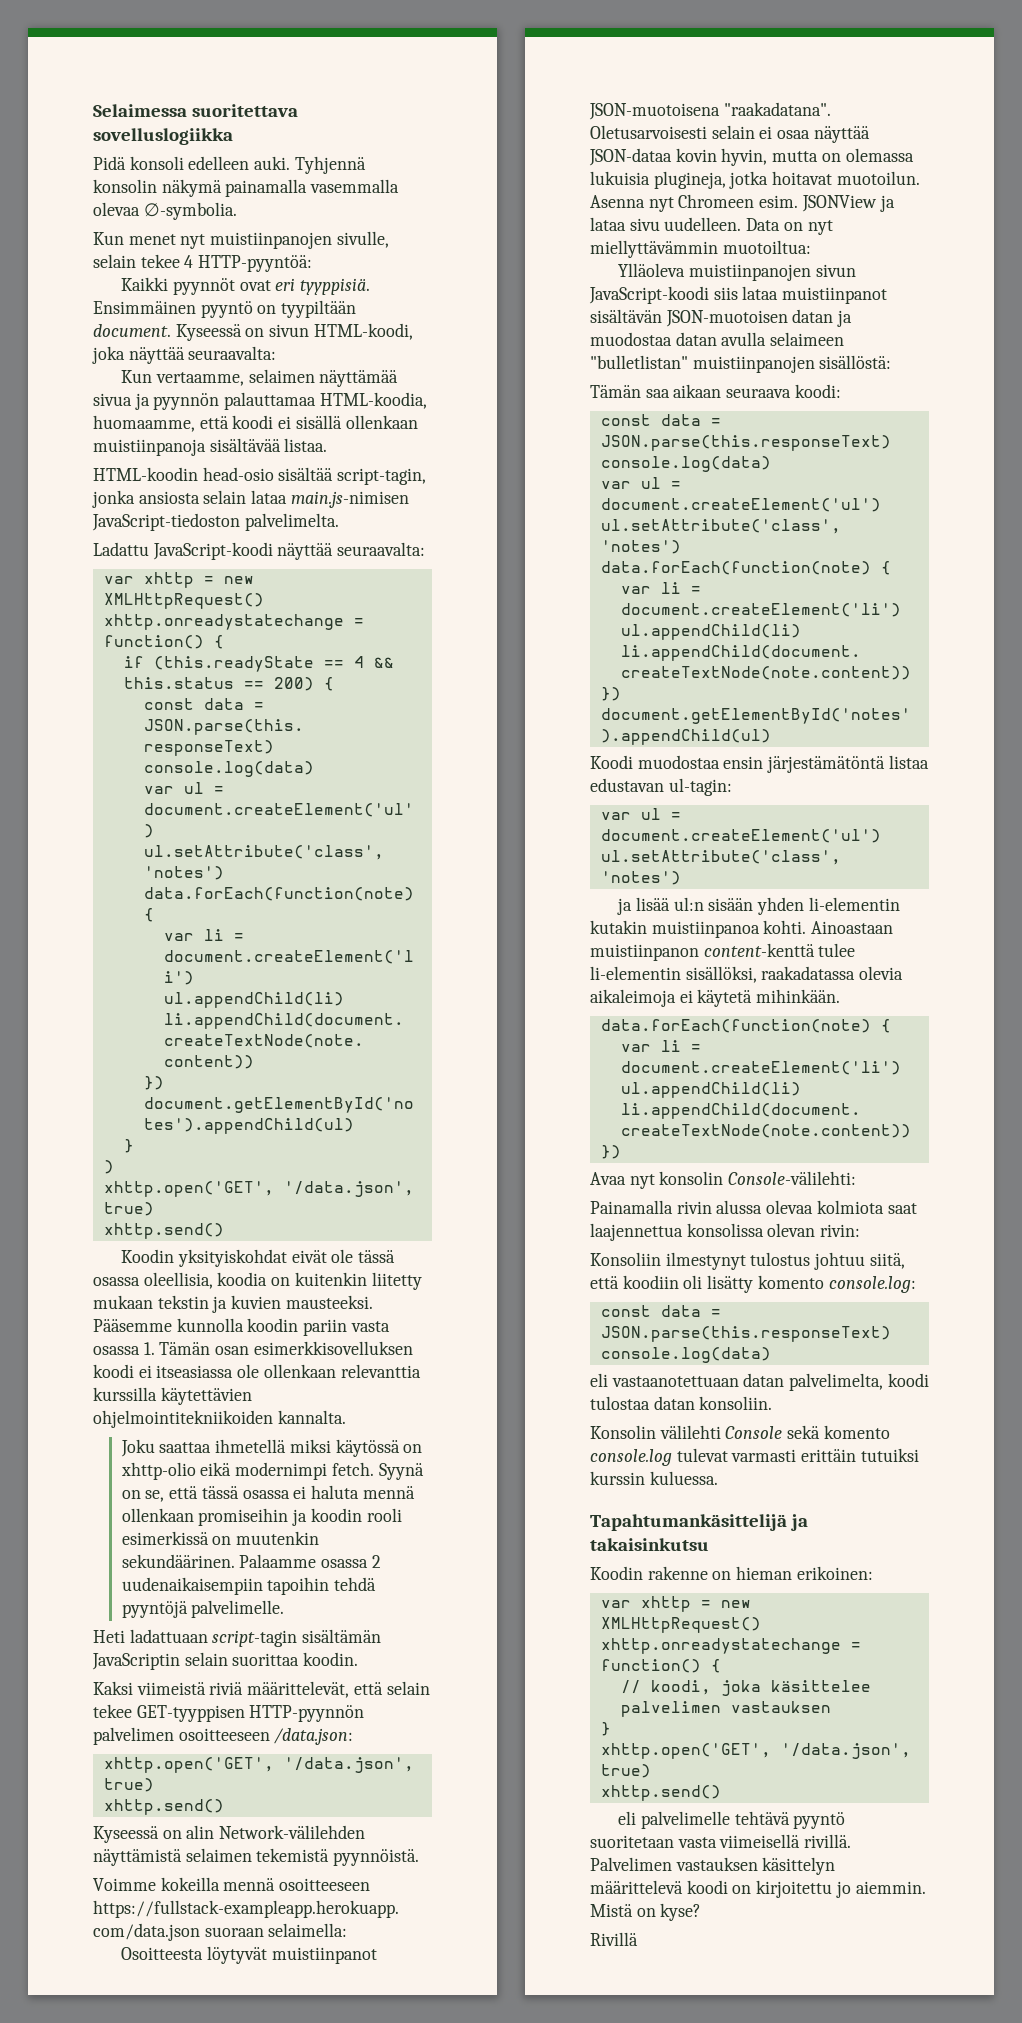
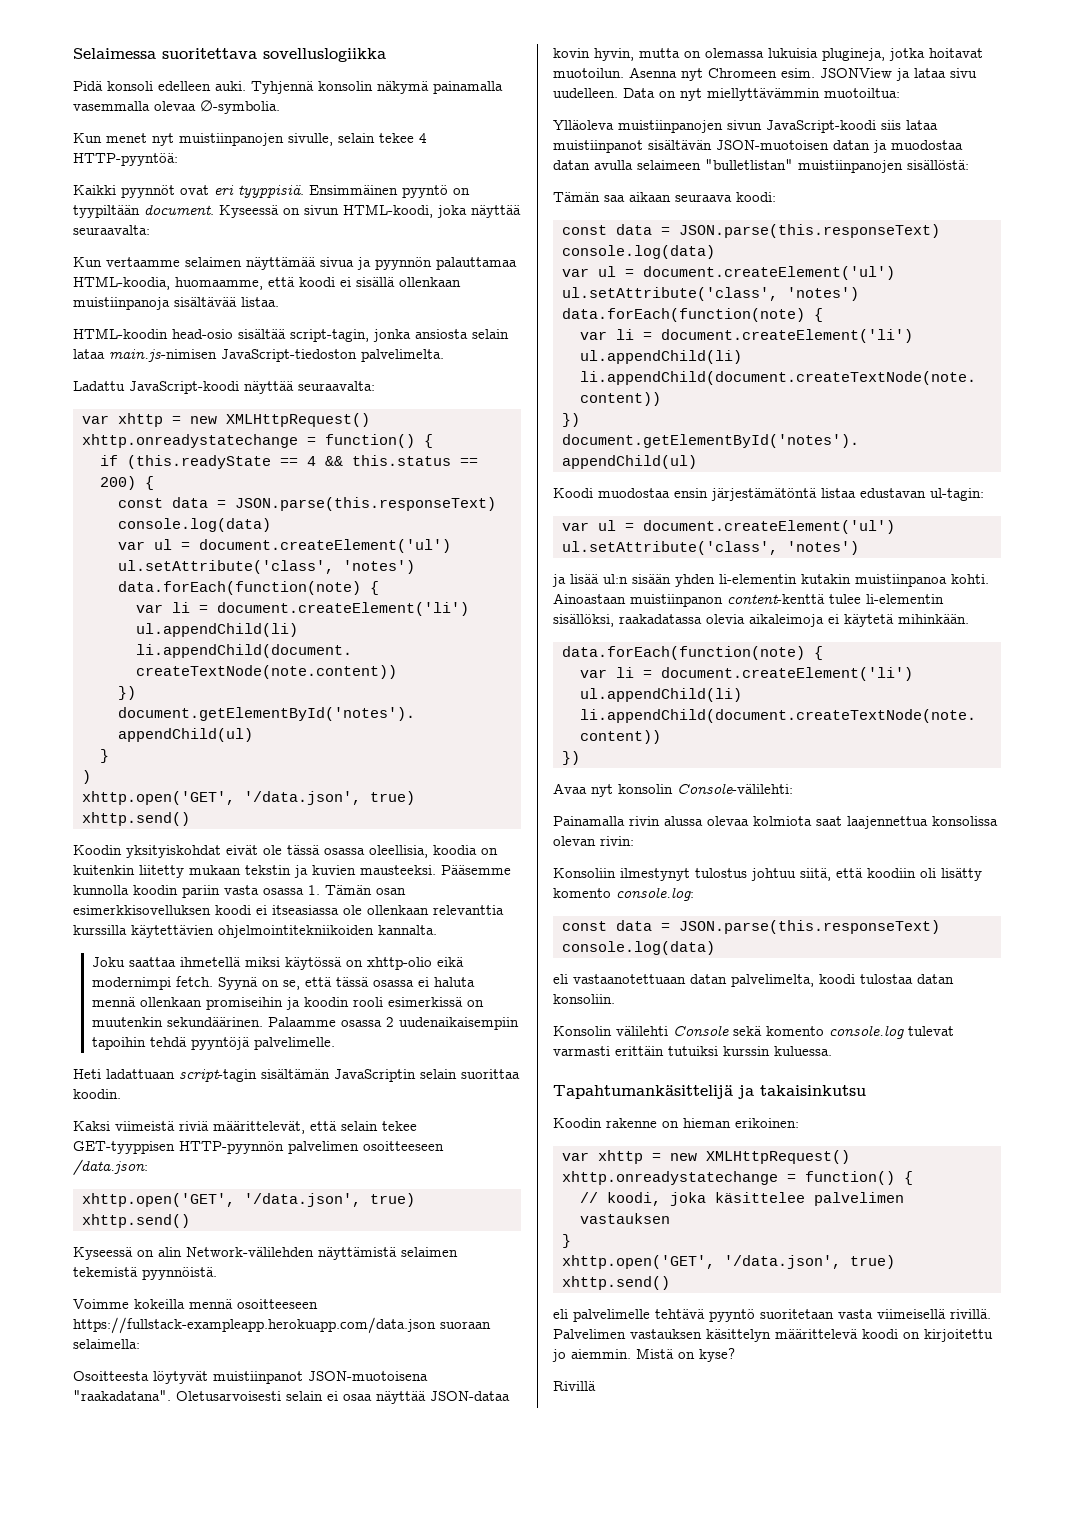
[156,372,245,386] vertaamme, -> [106,257,180,267] vertaamme

